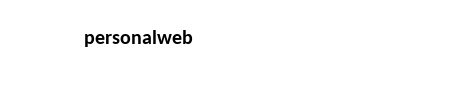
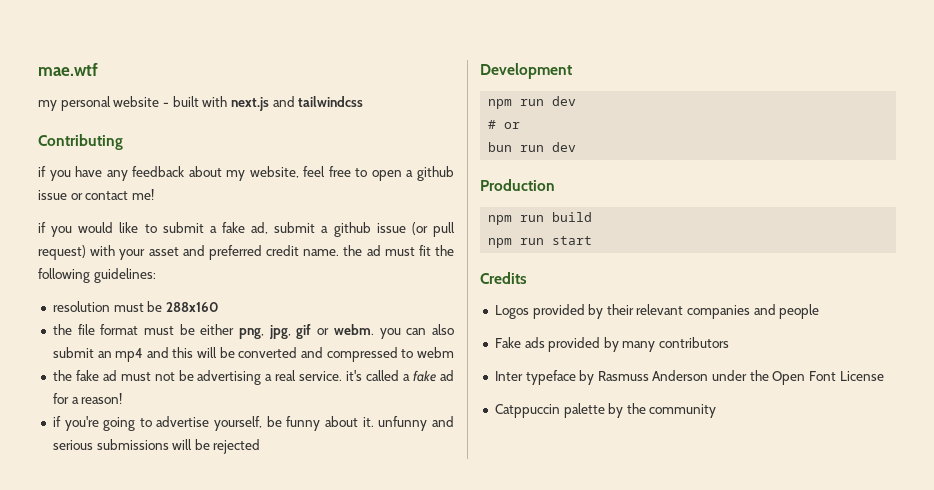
[84,30,193,47] personalweb -> [38,63,98,76] [38,96,364,111] [38,134,123,150] [38,166,455,181] [38,189,154,200] [38,222,456,237] [38,245,455,260] [38,268,156,283] [52,301,219,312] [52,324,454,339] [52,347,454,362] [52,370,454,385] [52,393,123,404] [52,416,454,431] [52,439,261,454] [480,63,572,79] [488,96,577,109] [488,120,521,129] [488,142,577,152] [480,179,555,191] [488,212,593,225] [488,236,593,248] [480,272,527,284] [494,304,820,319] [494,337,730,352] [494,370,884,385] [494,403,717,418] mae.wtf // my personal website - built with next.js and tailwindcss // Contributing // if you have any feedback about my website, feel free to open a github issue or contact me! // if you would like to submit a fake ad, submit a github issue (or pull request) with your asset and preferred credit name. the ad must fit the following guidelines: // resolution must be 288x160 // the file format must be either png, jpg, gif or webm. you can also submit an mp4 and this will be converted and compressed to webm // the fake ad must not be advertising a real service. it's called a fake ad for a reason! // if you're going to advertise yourself, be funny about it. unfunny and serious submissions will be rejected // Development // npm run dev // # or // bun run dev // Production // npm run build // npm run start // Credits // Logos provided by their relevant companies and people // Fake ads provided by many contributors // Inter typeface by Rasmuss Anderson under the Open Font License // Catppuccin palette by the community

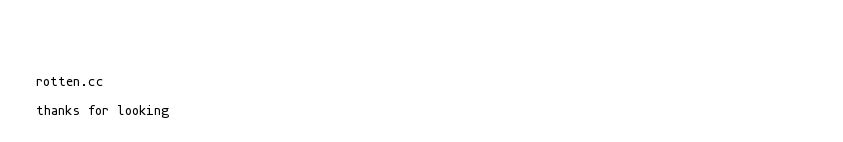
[38,63,98,76] [38,96,364,111] [38,134,123,150] [38,166,455,181] [38,189,154,200] [38,222,456,237] [38,245,455,260] [38,268,156,283] [52,301,219,312] [52,324,454,339] [52,347,454,362] [52,370,454,385] [52,393,123,404] [52,416,454,431] [52,439,261,454] [480,63,572,79] [488,96,577,109] [488,120,521,129] [488,142,577,152] [480,179,555,191] [488,212,593,225] [488,236,593,248] [480,272,527,284] [494,304,820,319] [494,337,730,352] [494,370,884,385] [494,403,717,418] mae.wtf // my personal website - built with next.js and tailwindcss // Contributing // if you have any feedback about my website, feel free to open a github issue or contact me! // if you would like to submit a fake ad, submit a github issue (or pull request) with your asset and preferred credit name. the ad must fit the following guidelines: // resolution must be 288x160 // the file format must be either png, jpg, gif or webm. you can also submit an mp4 and this will be converted and compressed to webm // the fake ad must not be advertising a real service. it's called a fake ad for a reason! // if you're going to advertise yourself, be funny about it. unfunny and serious submissions will be rejected // Development // npm run dev // # or // bun run dev // Production // npm run build // npm run start // Credits // Logos provided by their relevant companies and people // Fake ads provided by many contributors // Inter typeface by Rasmuss Anderson under the Open Font License // Catppuccin palette by the community -> [36,77,104,86] [36,105,169,118] rotten.cc // thanks for looking

